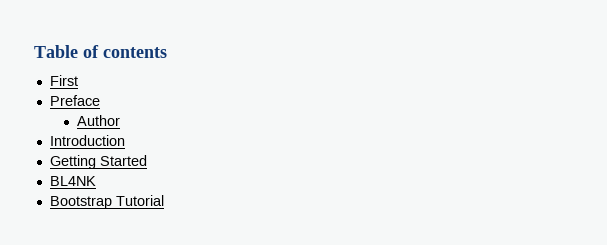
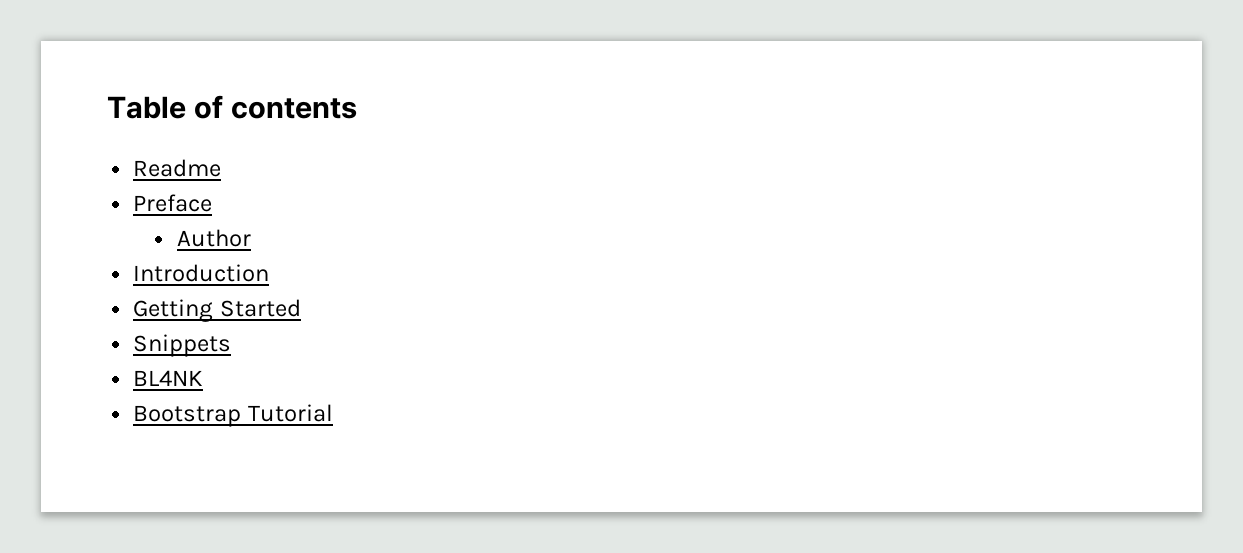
[49,75,78,86] First -> [133,159,222,177] Readme
(147, 160) none -> [133,334,232,357] // Snippets

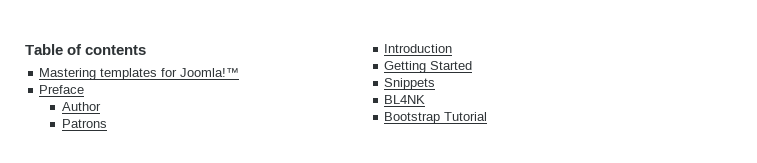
[133,159,222,177] Readme -> [39,68,240,80] Mastering templates for Joomla!™
(251, 238) none -> [61,119,107,128] // Patrons

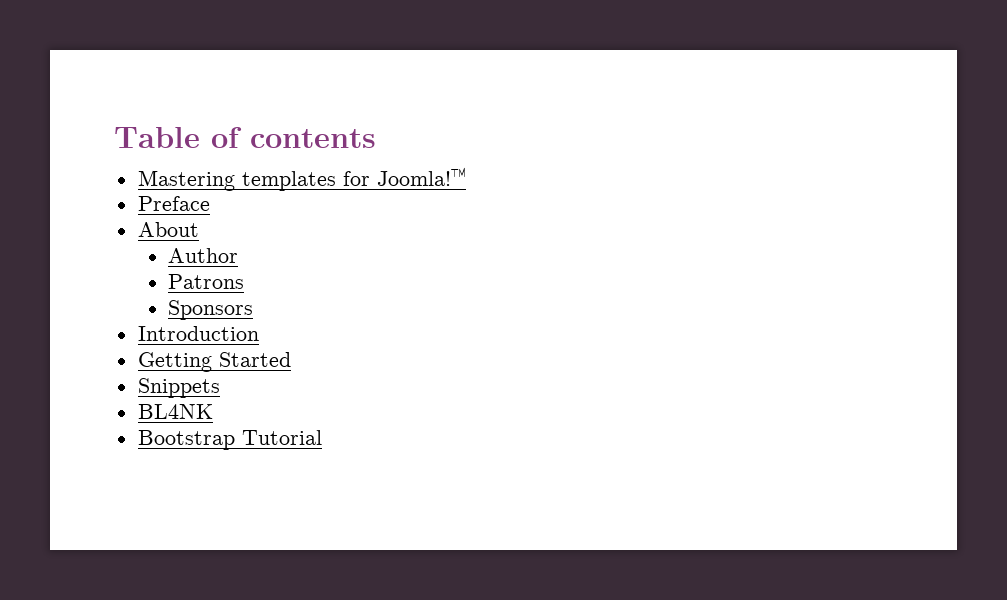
(85, 89) none -> [137,222,199,237] // About
(107, 123) none -> [168,300,254,320] // Sponsors

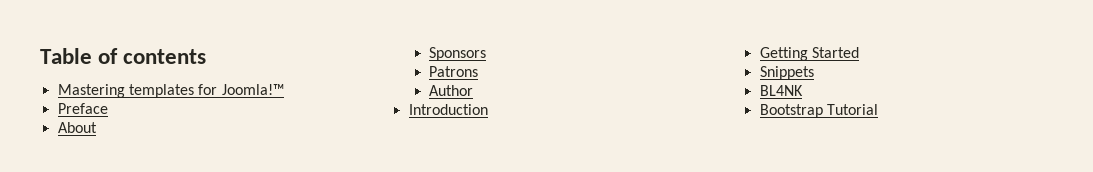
[168,248,239,263] Author -> [429,47,487,61] Sponsors
[168,300,254,320] Sponsors -> [429,85,474,96] Author

